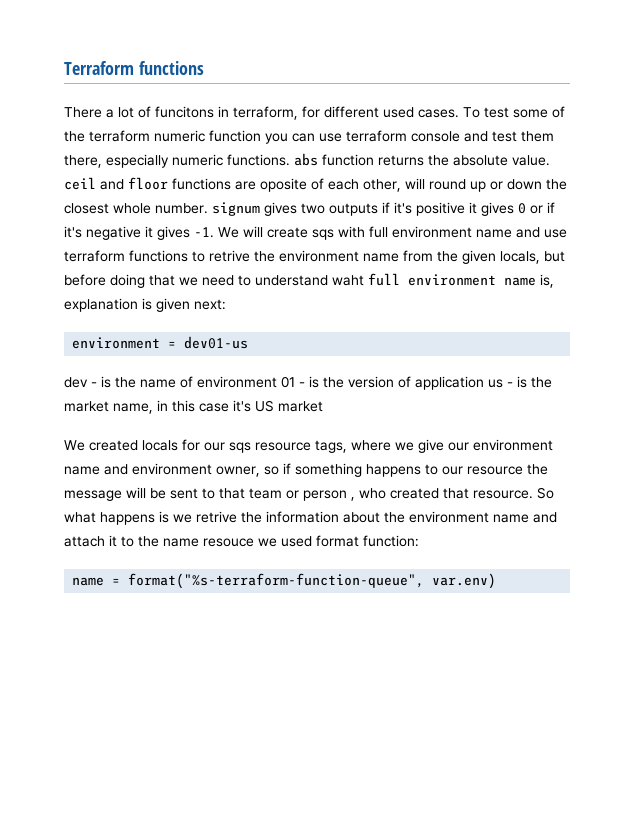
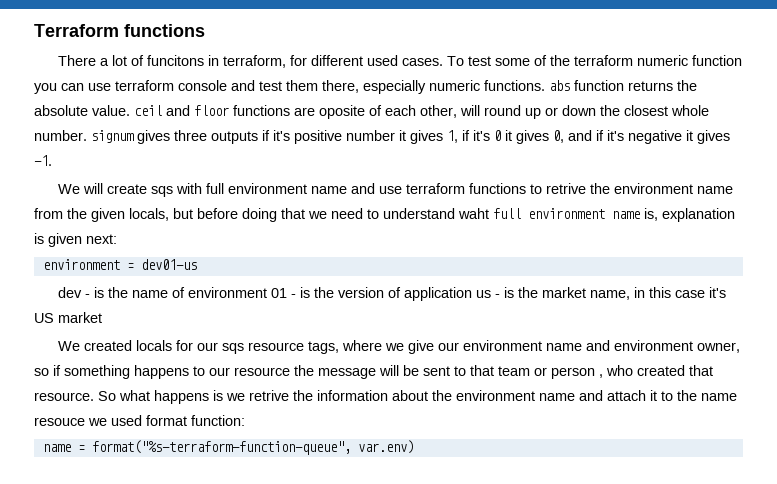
[301,203,325,214] two -> [174,130,207,141] three
[469,202,543,216] it gives 0 or -> [346,130,592,144] number it gives 1, if it's 0 it gives 0, and
(214, 232) none -> (52, 160) //

